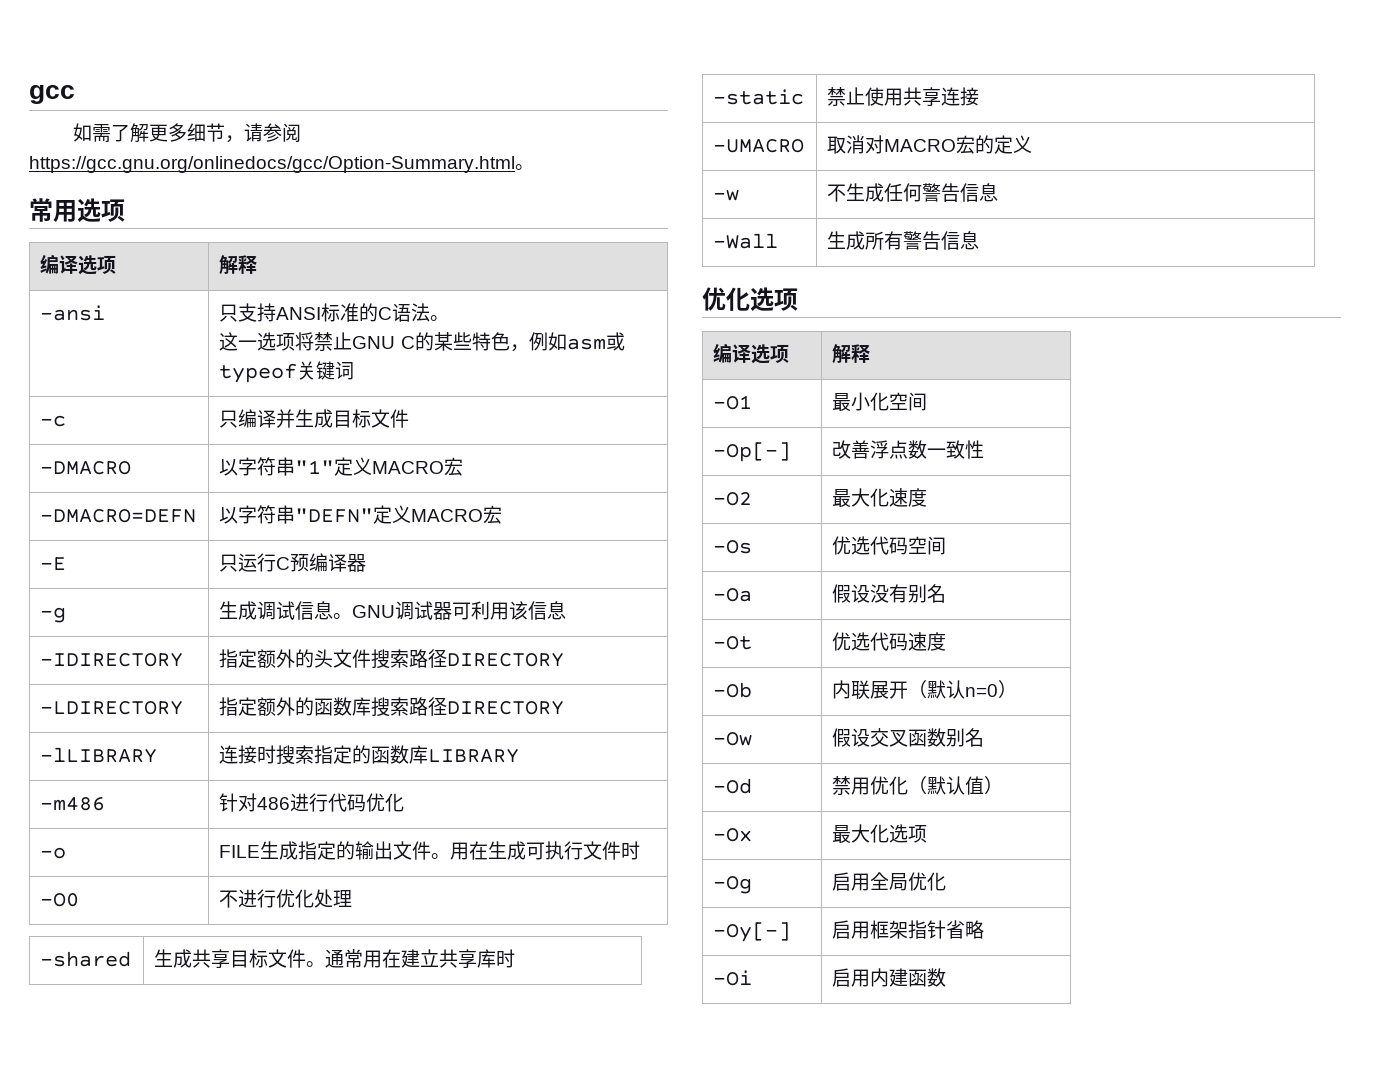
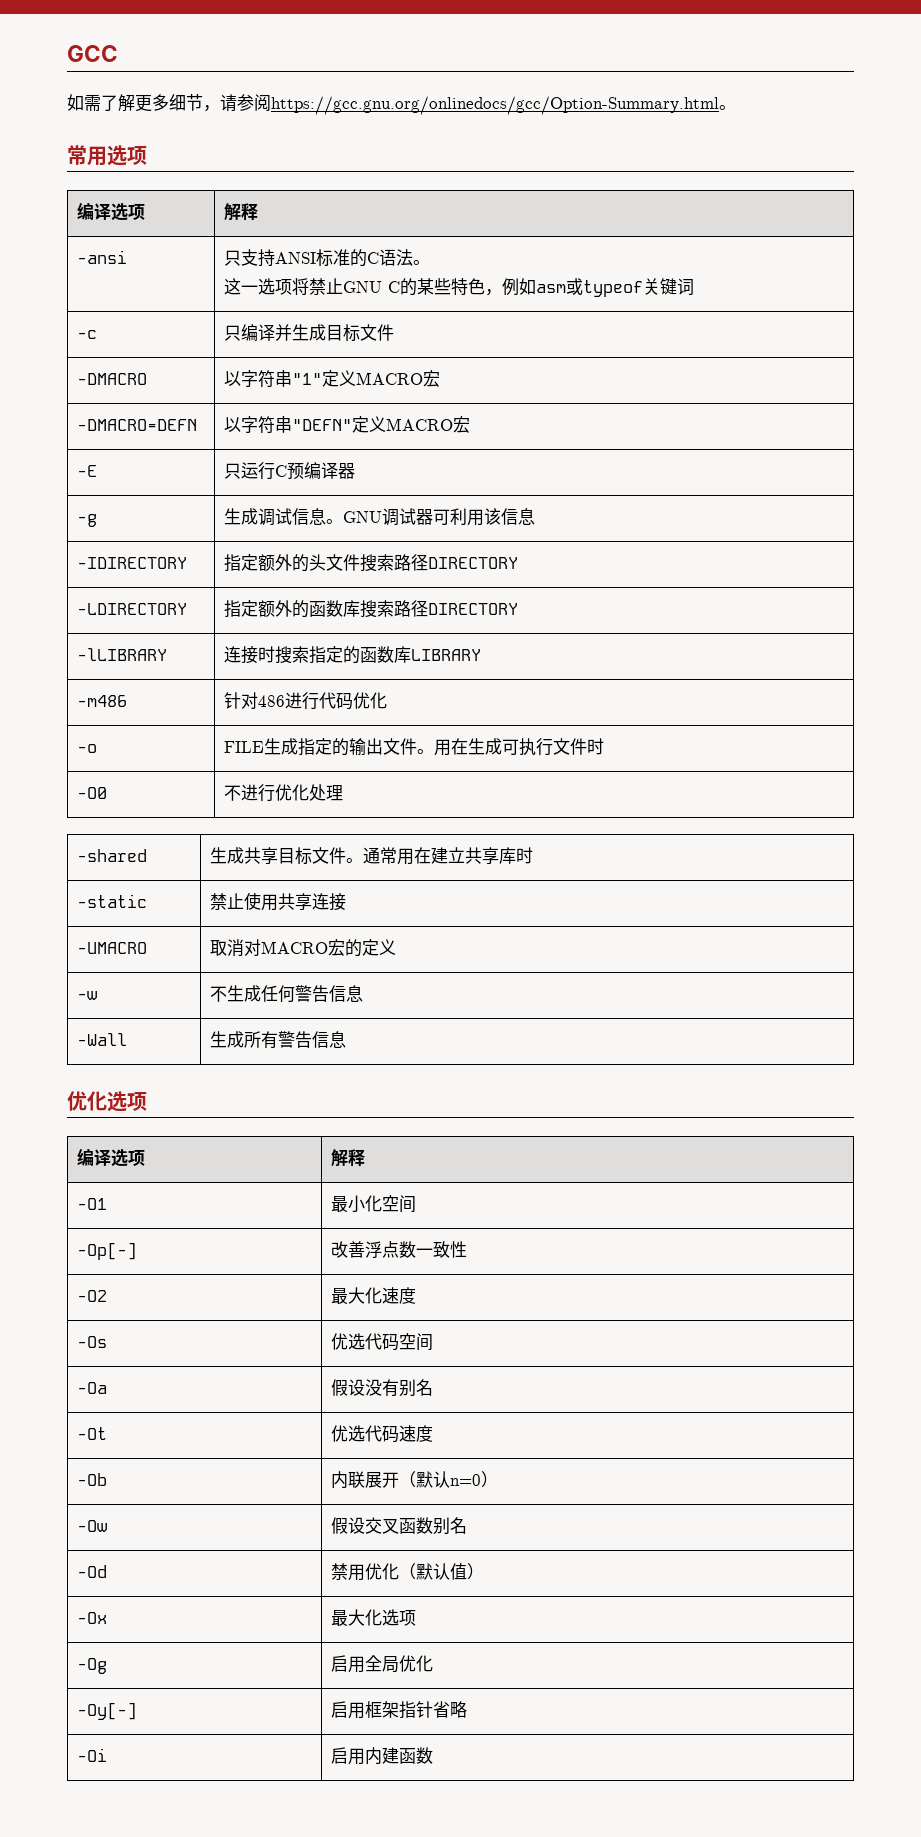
[29,85,75,104] gcc -> [67,45,118,62] GCC

